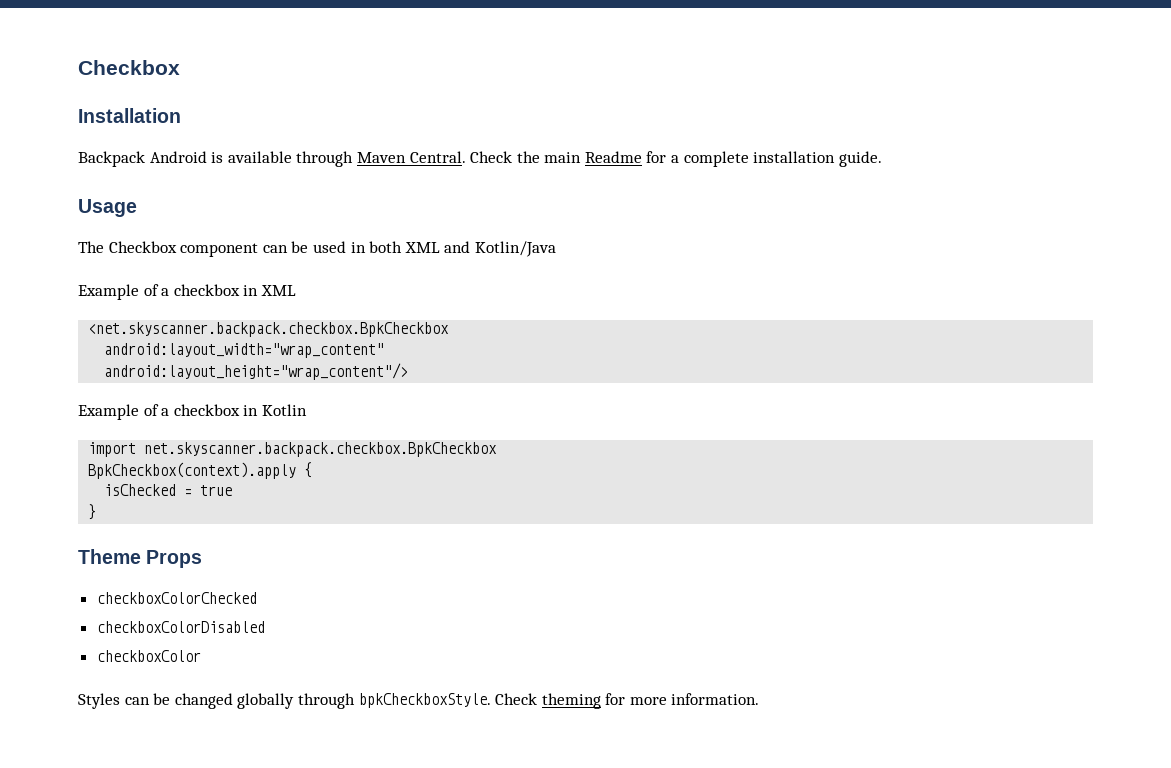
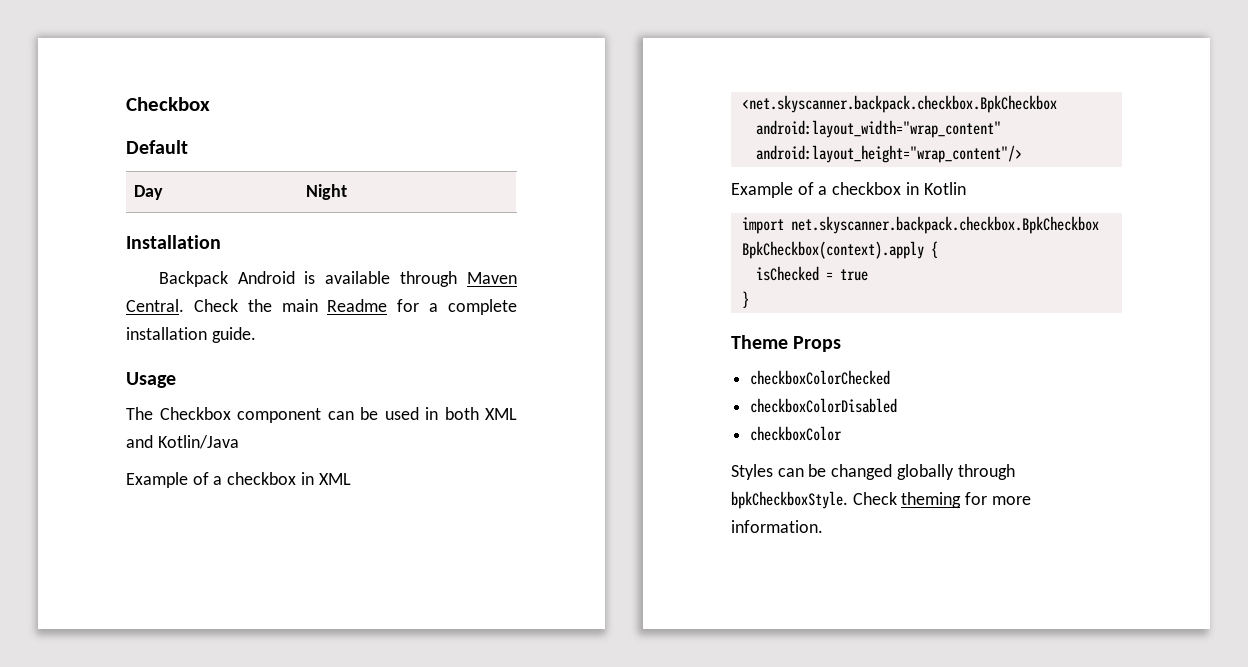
[78,60,180,75] Checkbox -> [126,97,210,111] [126,140,188,154] [134,185,164,200] [306,184,348,200] Checkbox // Default // Day | Night

